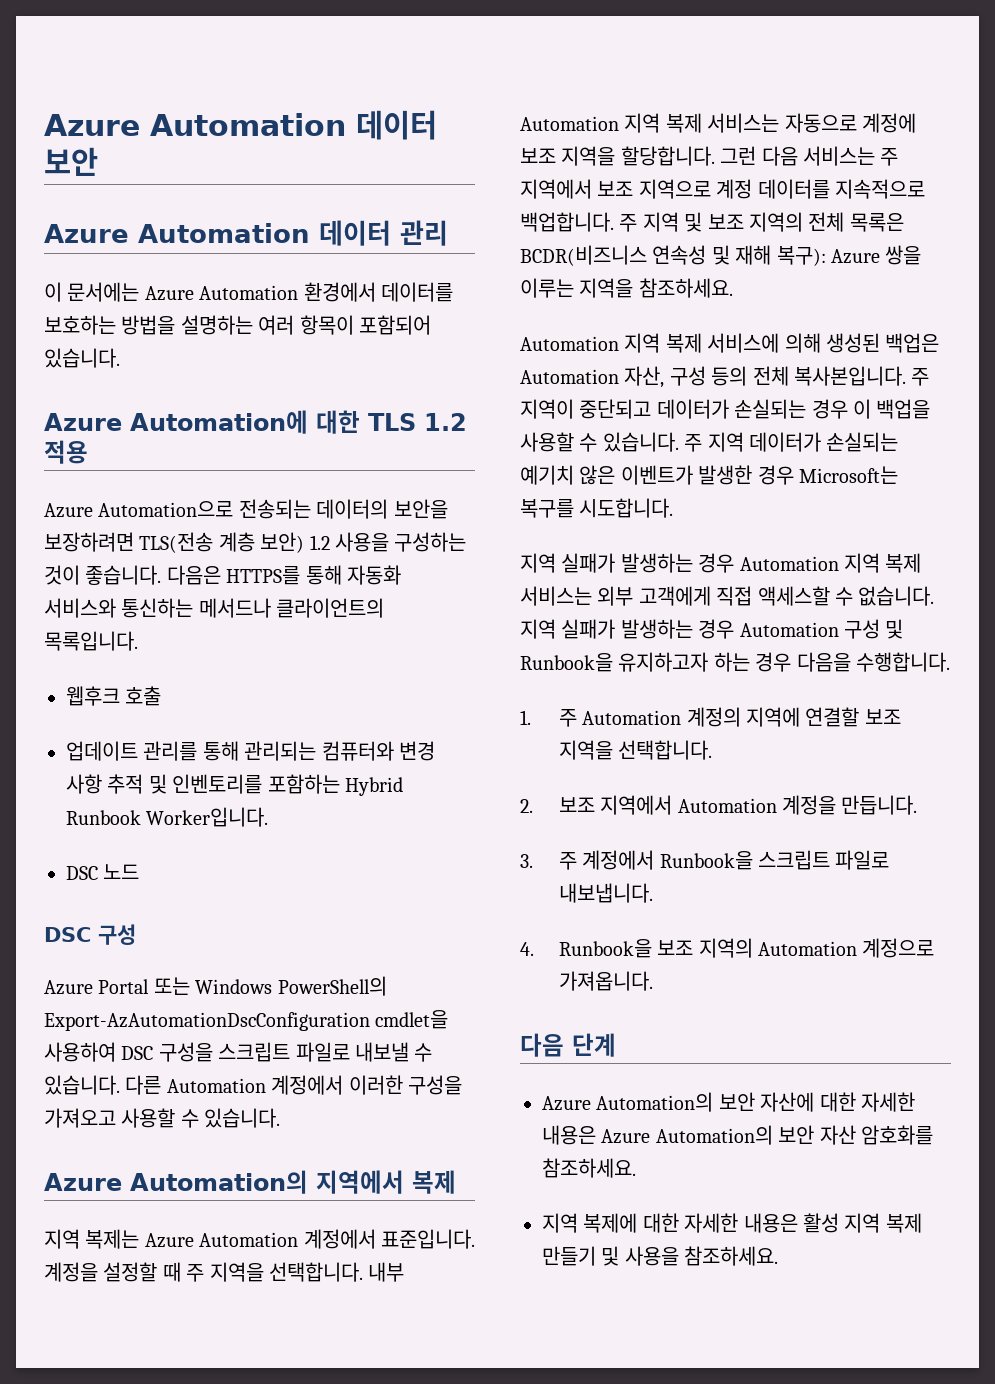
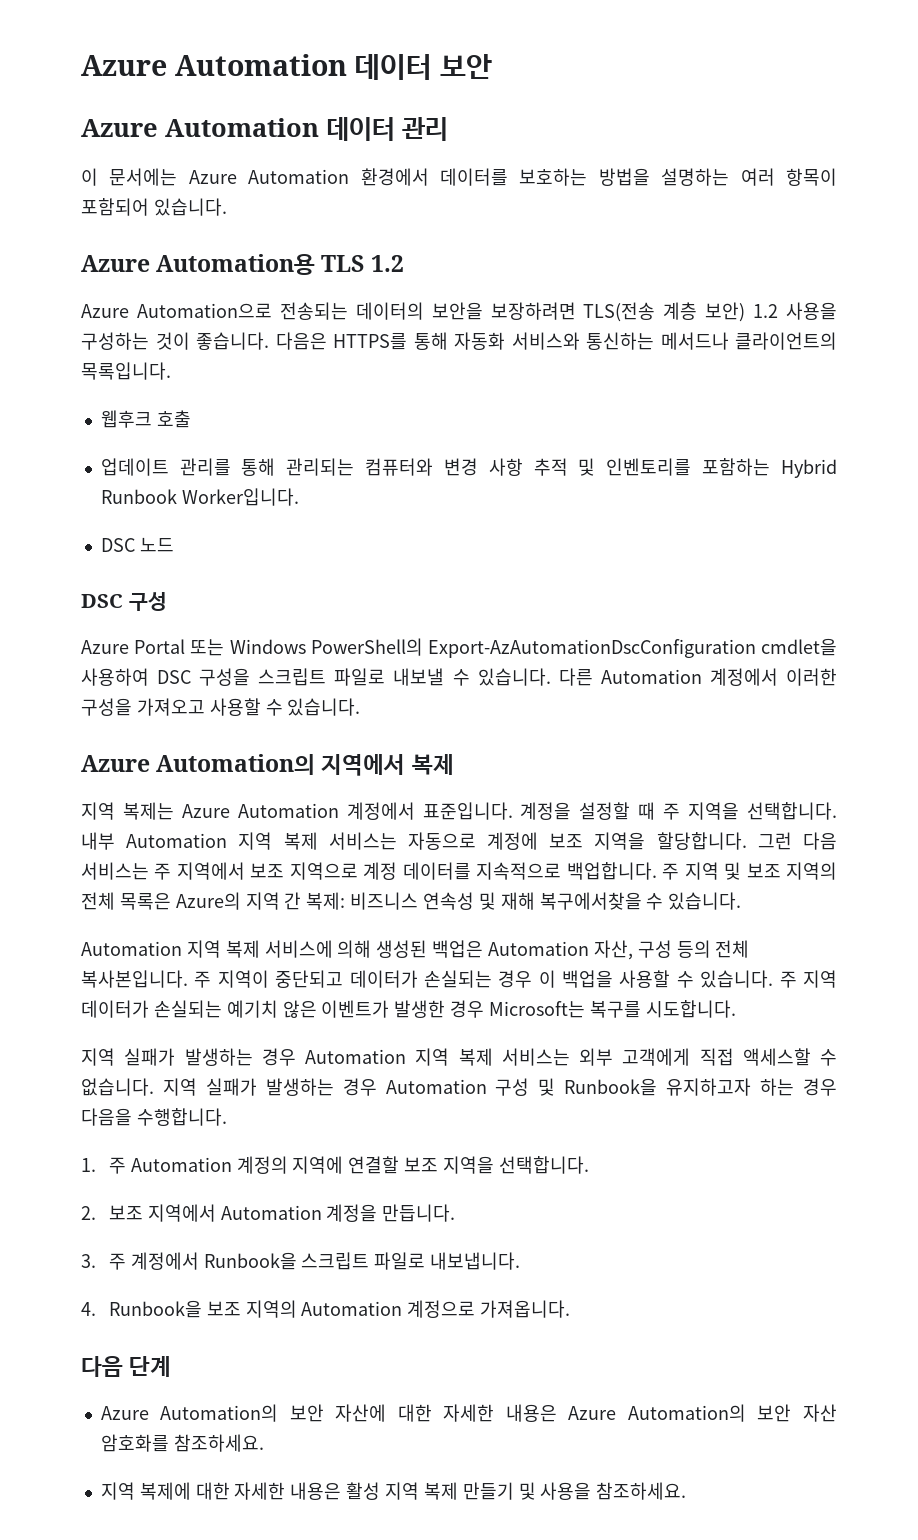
[130,410,360,434] Automation에 대한 -> [156,254,316,275] Automation용
[44,440,88,464] 적용 -> (404, 263) none
[520,245,922,266] [520,278,733,298] BCDR(비즈니스 연속성 및 재해 복구): Azure 쌍을 이루는 지역을 참조하세요. -> [175,892,742,910] Azure의 지역 간 복제: 비즈니스 연속성 및 재해 복구에서찾을 수 있습니다.

